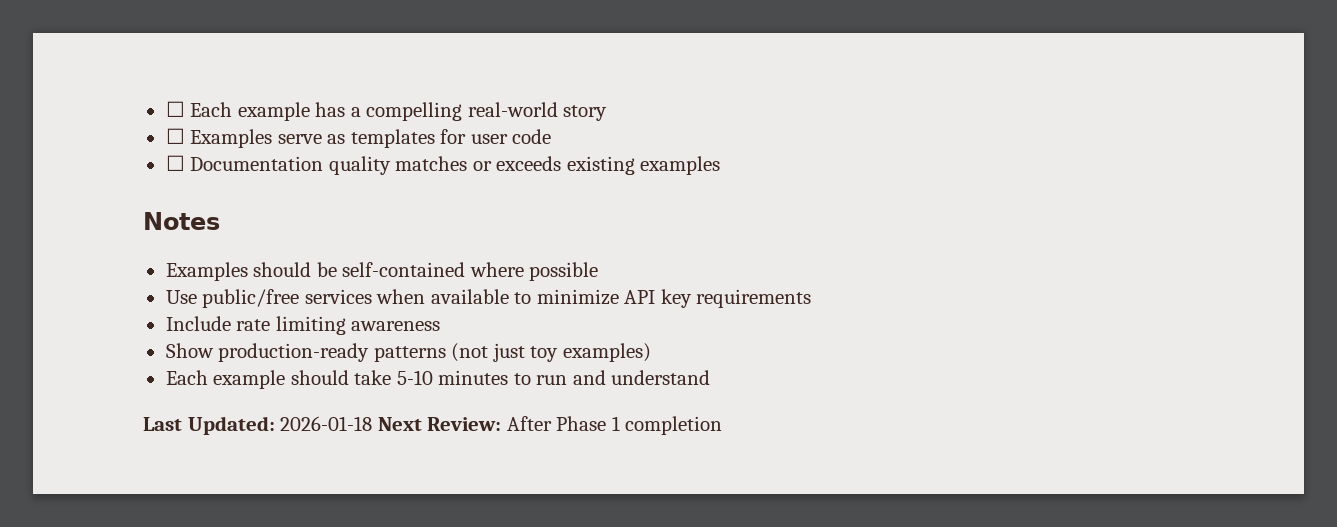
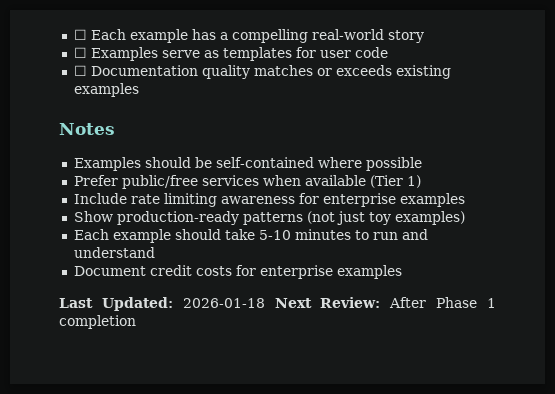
[165,290,197,304] Use -> [73,175,118,186] Prefer
[514,289,812,308] to minimize API key requirements -> [369,175,421,188] (Tier 1)
(441, 326) none -> [298,193,465,207] for enterprise examples
(711, 377) none -> [73,265,402,279] // Document credit costs for enterprise examples

